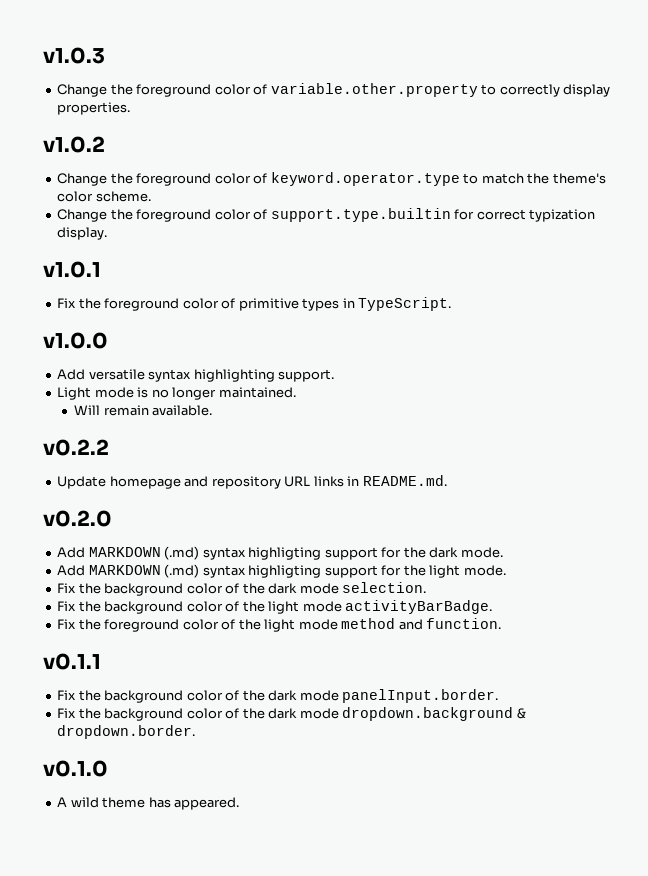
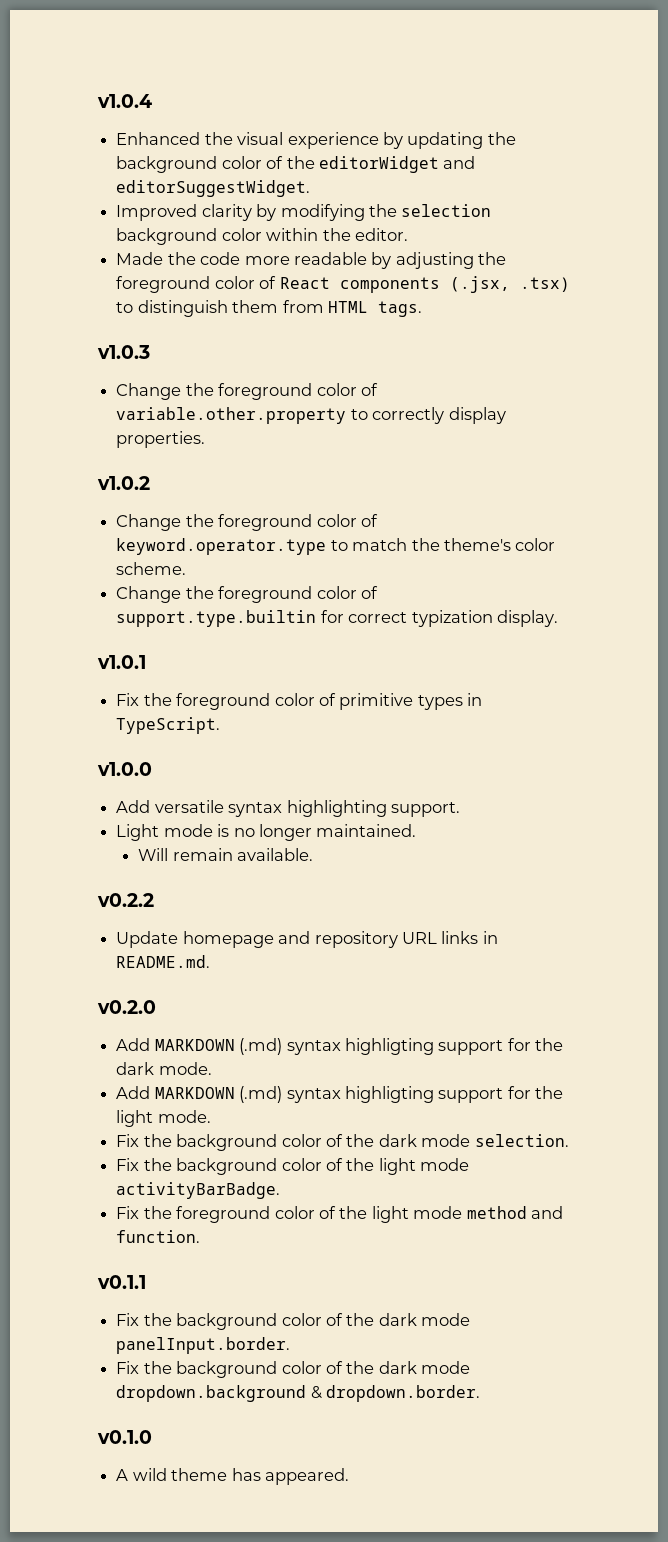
(43, 55) none -> [97,94,152,108] [116,132,516,149] [116,156,476,173] [116,180,311,197] [116,204,492,221] [116,228,408,245] [116,252,507,269] [116,276,570,293] [116,300,422,317] v1.0.4 // Enhanced the visual experience by updating the background color of the editorWidget and editorSuggestWidget. // Improved clarity by modifying the selection background color within the editor. // Made the code more readable by adjusting the foreground color of React components (.jsx, .tsx) to distinguish them from HTML tags. //

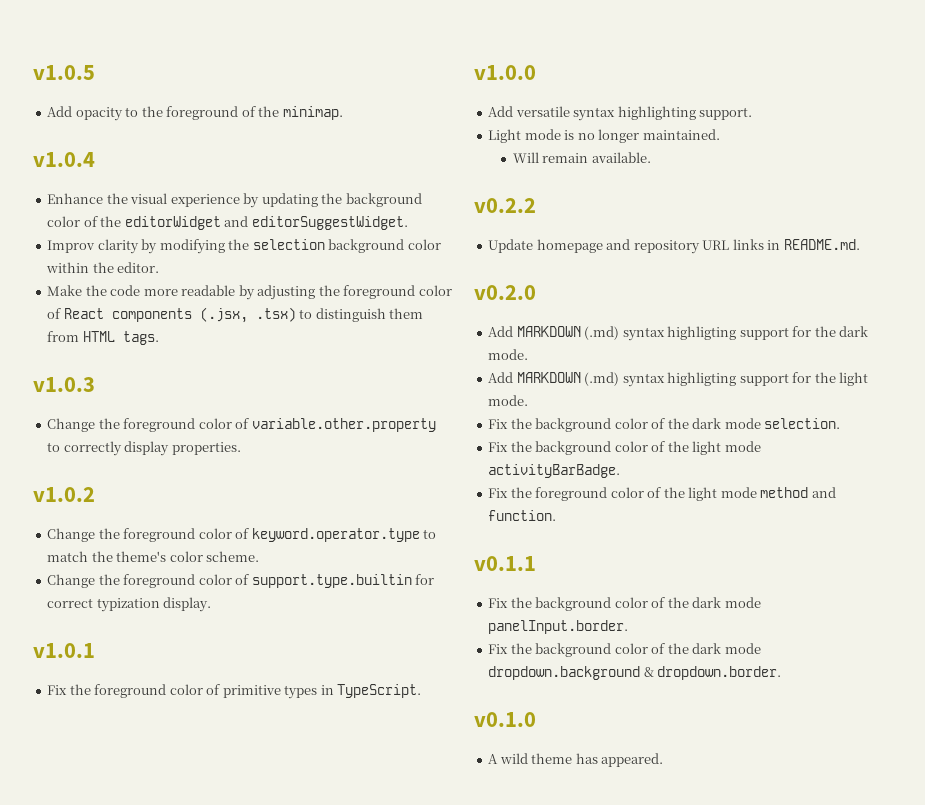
(97, 101) none -> [33,65,95,80] [47,106,343,121] v1.0.5 // Add opacity to the foreground of the minimap. //
[116,132,201,145] Enhanced -> [47,193,104,204] Enhance
[116,204,198,221] Improved -> [47,240,96,253] Improv
[116,252,164,265] Made -> [47,285,83,296] Make

